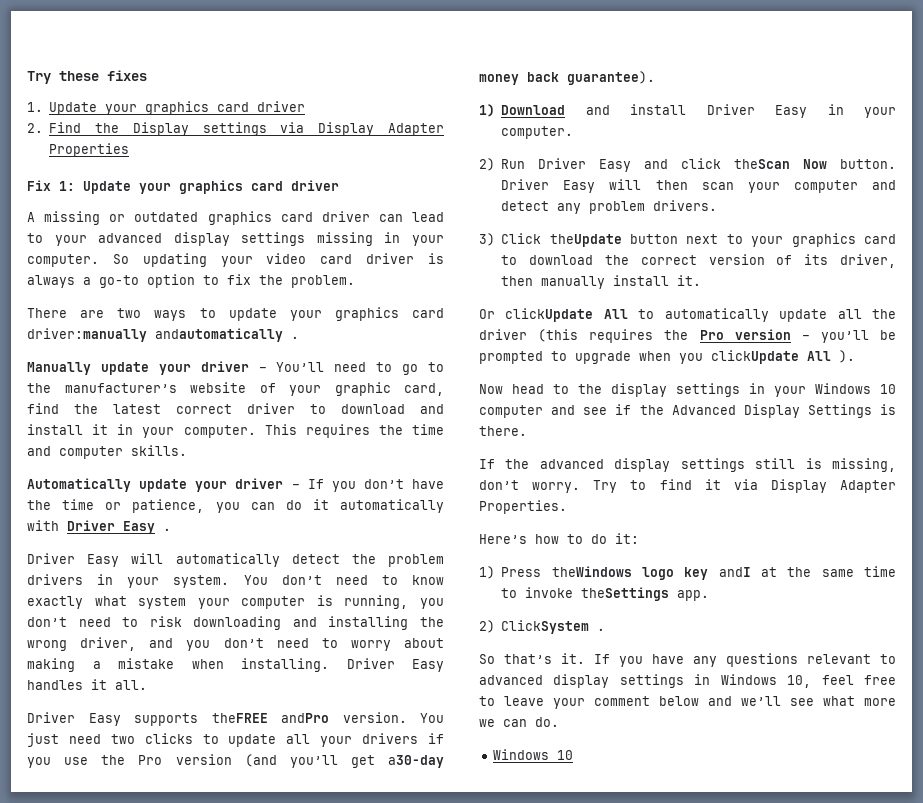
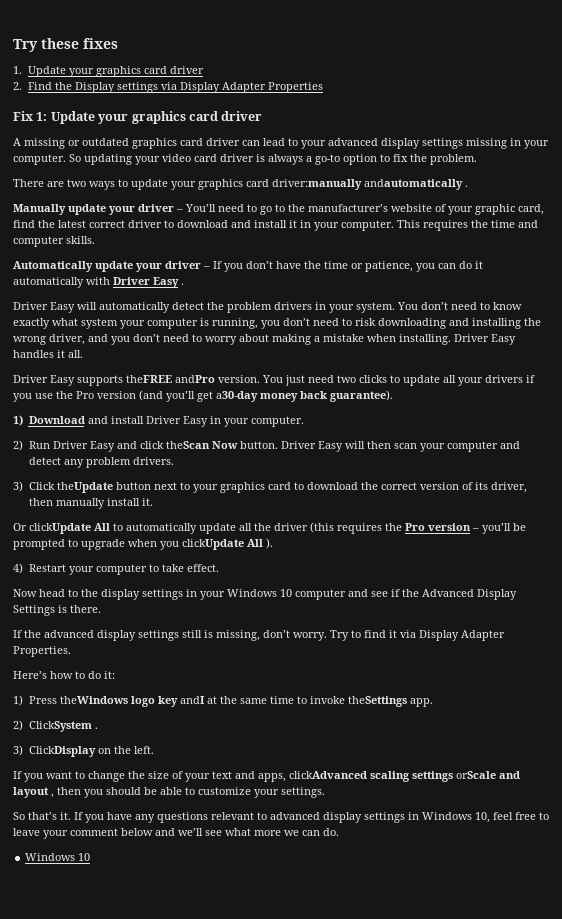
(855, 356) none -> [13,563,219,575] // 4) Restart your computer to take effect.
(606, 629) none -> [13,745,154,757] [13,771,520,782] [13,787,325,798] // 3) ClickDisplay on the left. // If you want to change the size of your text and apps, clickAdvanced scaling settings orScale and layout , then you should be able to customize your settings.

